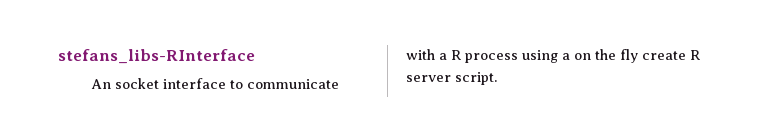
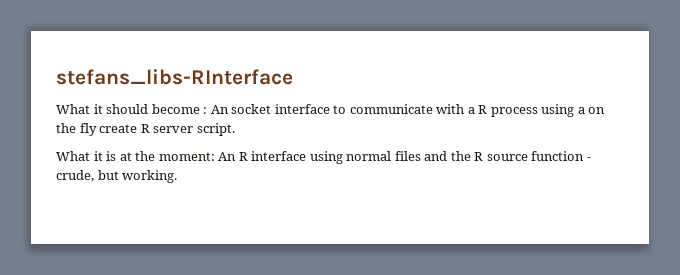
(255, 56) none -> [56,104,208,114] What it should become :
(497, 78) none -> [56,151,591,164] [56,170,178,183] // What it is at the moment: An R interface using normal files and the R source function - crude, but working.

